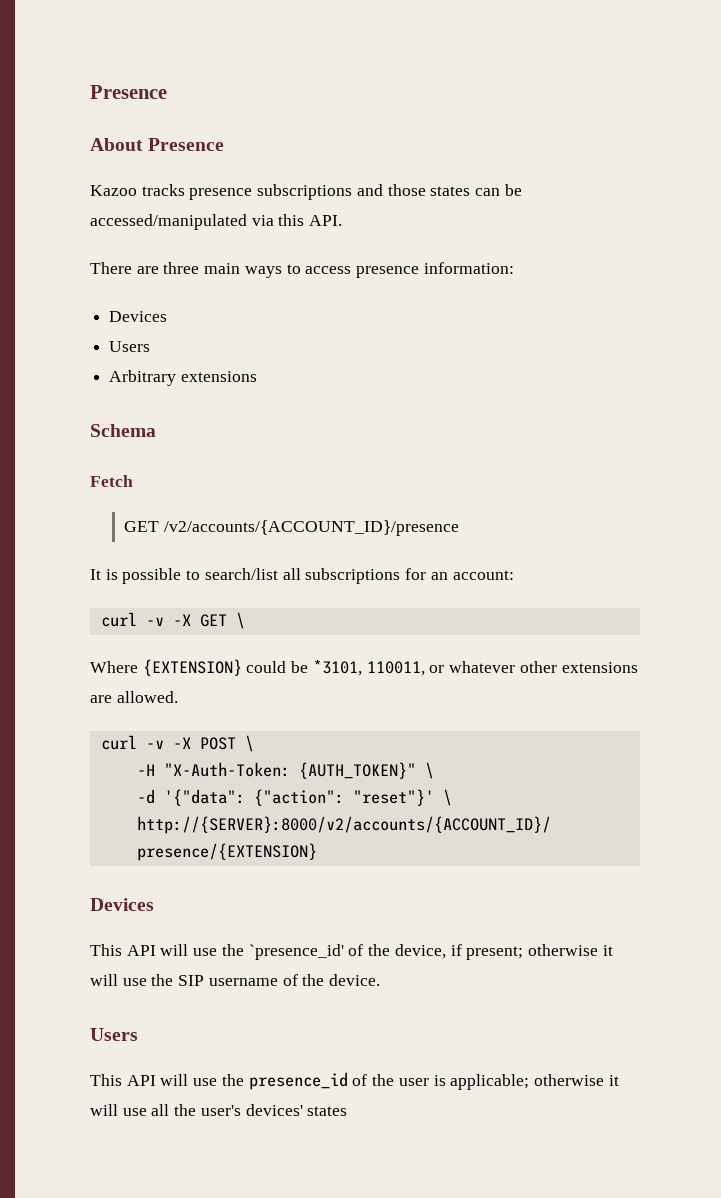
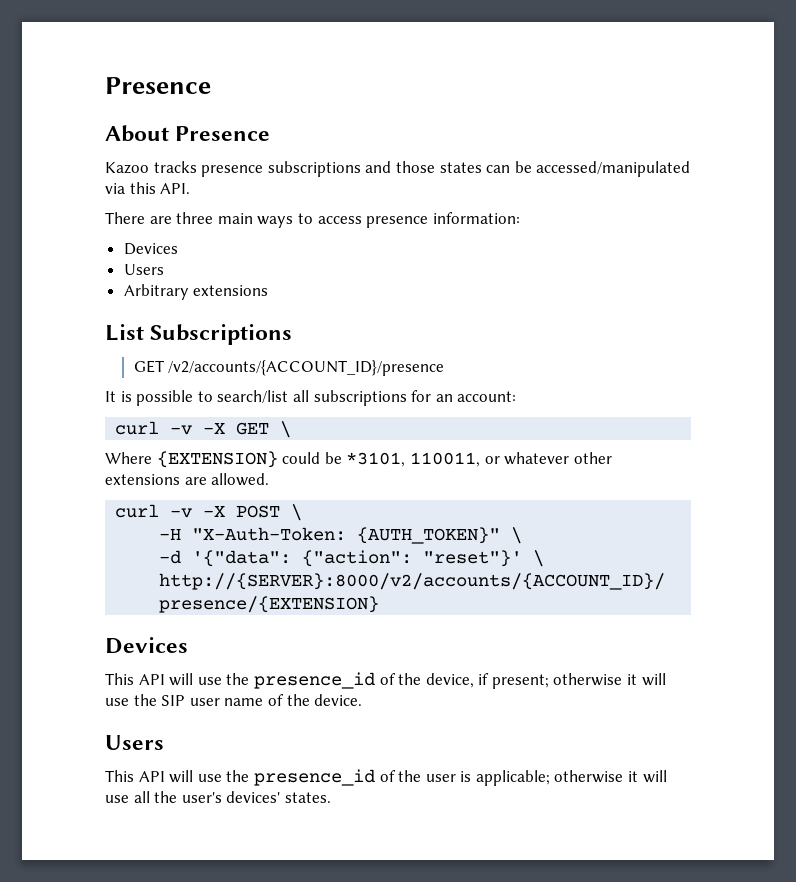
[90,424,156,437] [90,475,133,487] Schema // Fetch -> [105,324,293,345] List Subscriptions
[248,944,344,960] `presence_id' -> [253,672,375,689] presence_id
[208,978,278,986] username -> [189,698,264,706] user name
[307,1106,348,1116] states -> [284,792,331,803] states.

